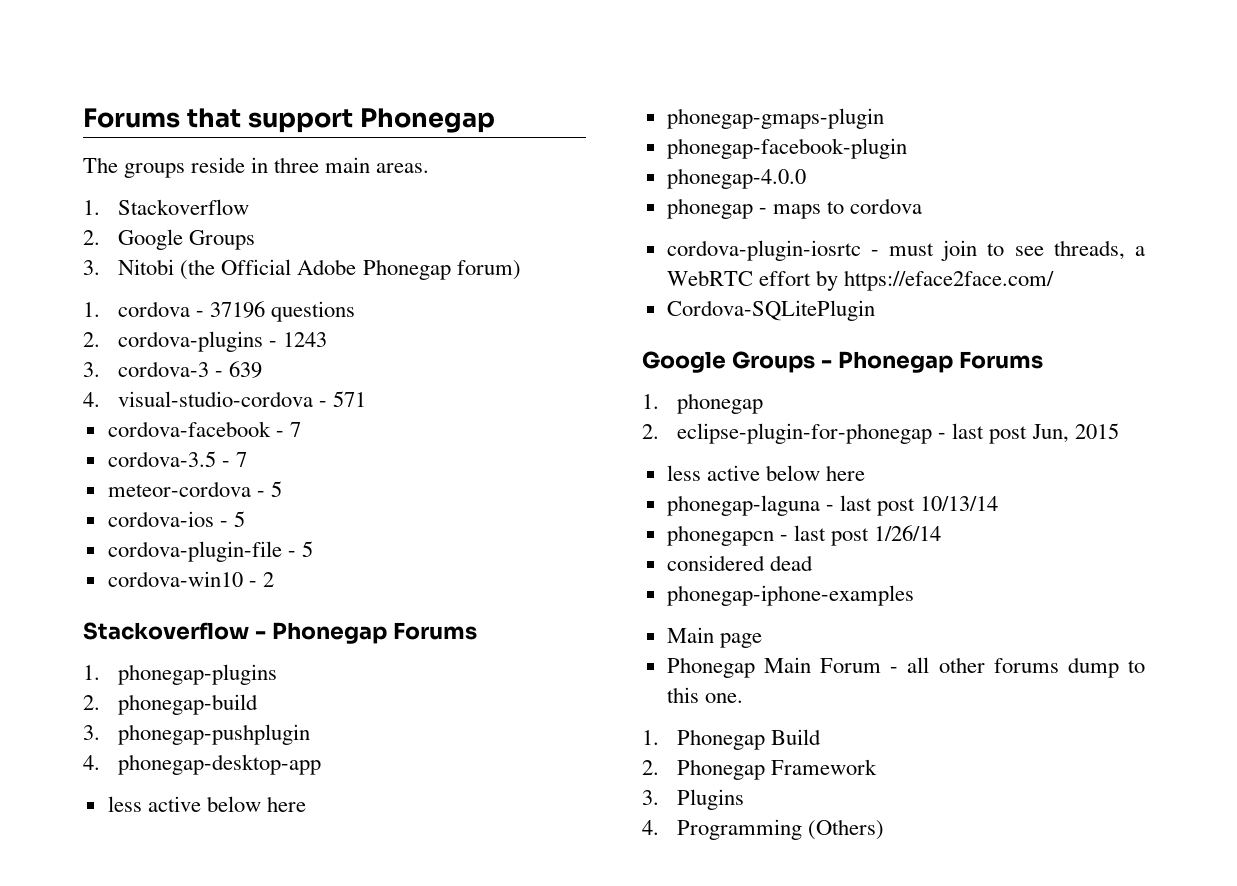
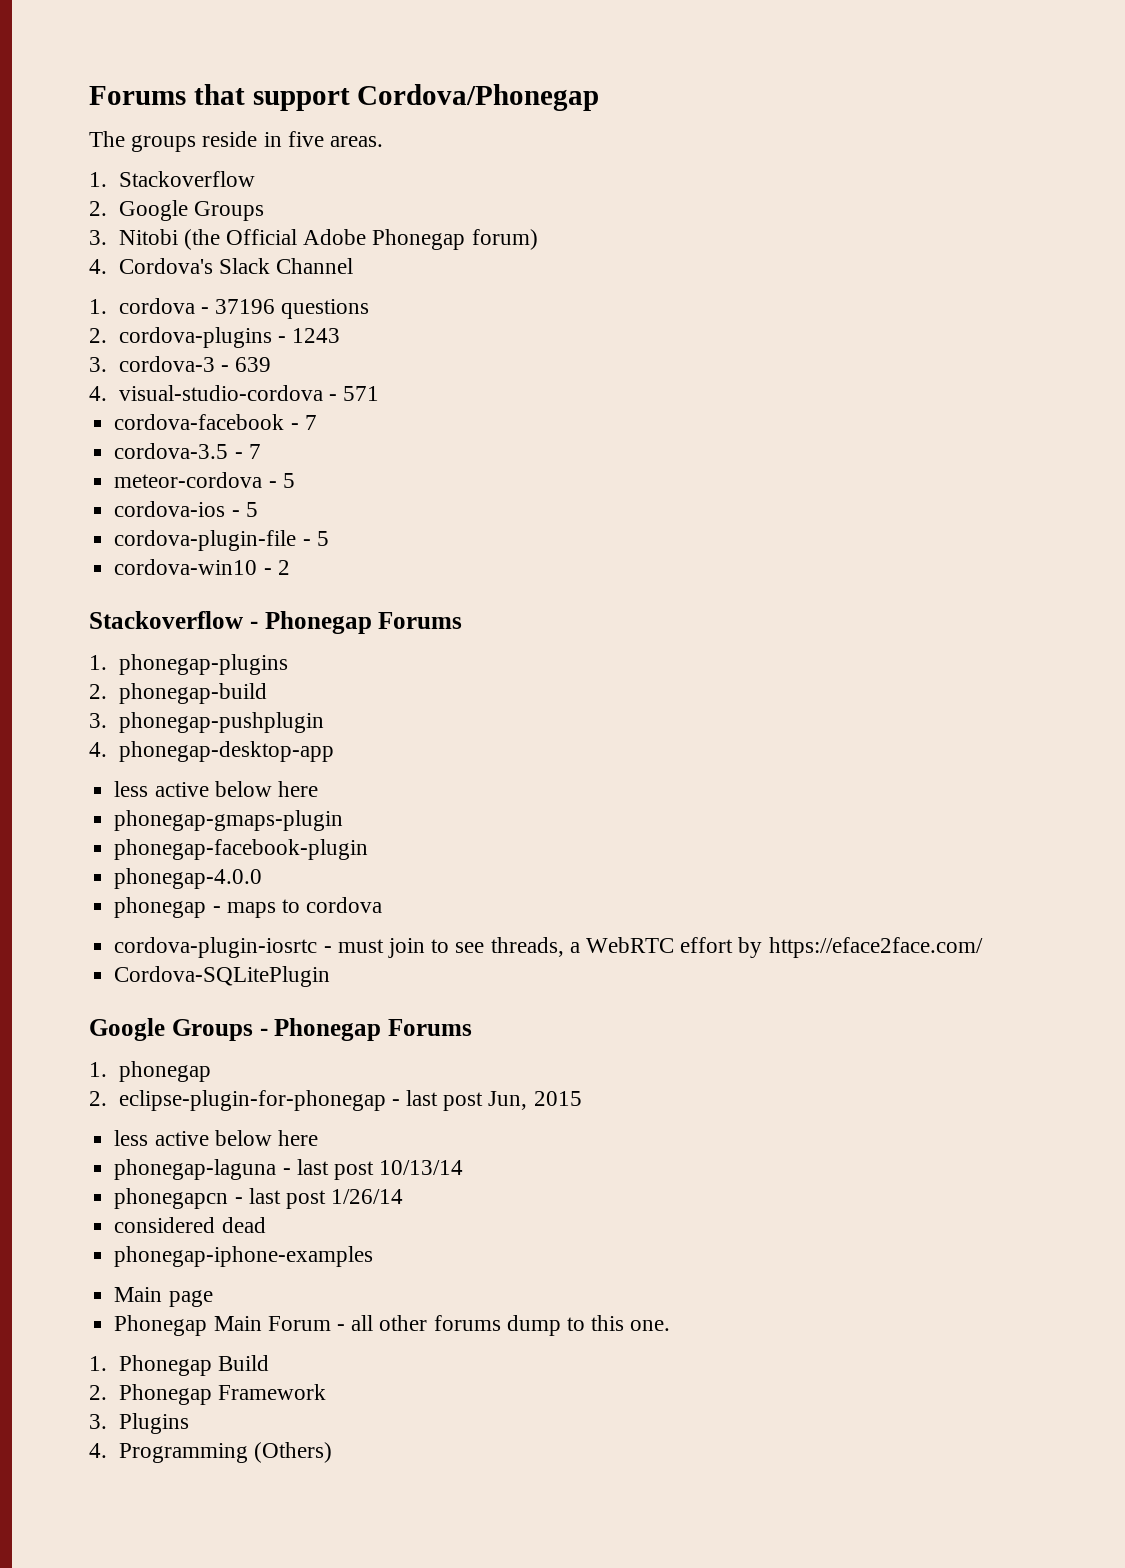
[359,108,495,133] Phonegap -> [357,84,600,111] Cordova/Phonegap
[274,157,371,173] three main -> [287,131,324,147] five
(521, 270) none -> [89,258,353,274] // 4. Cordova's Slack Channel

